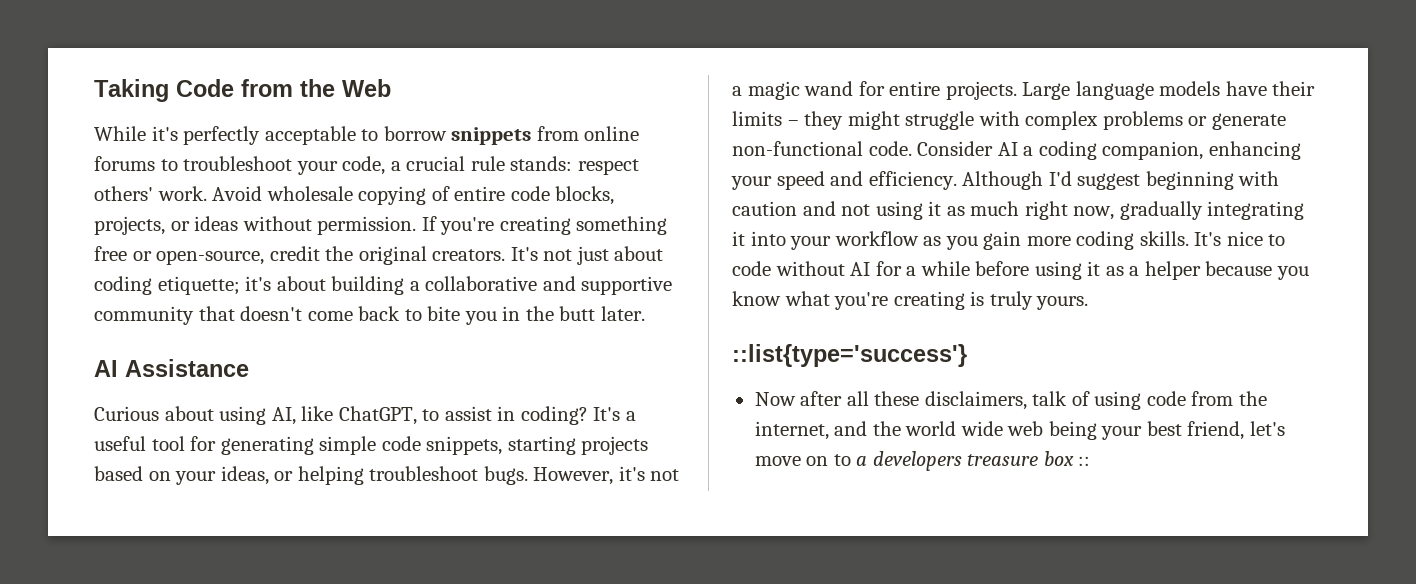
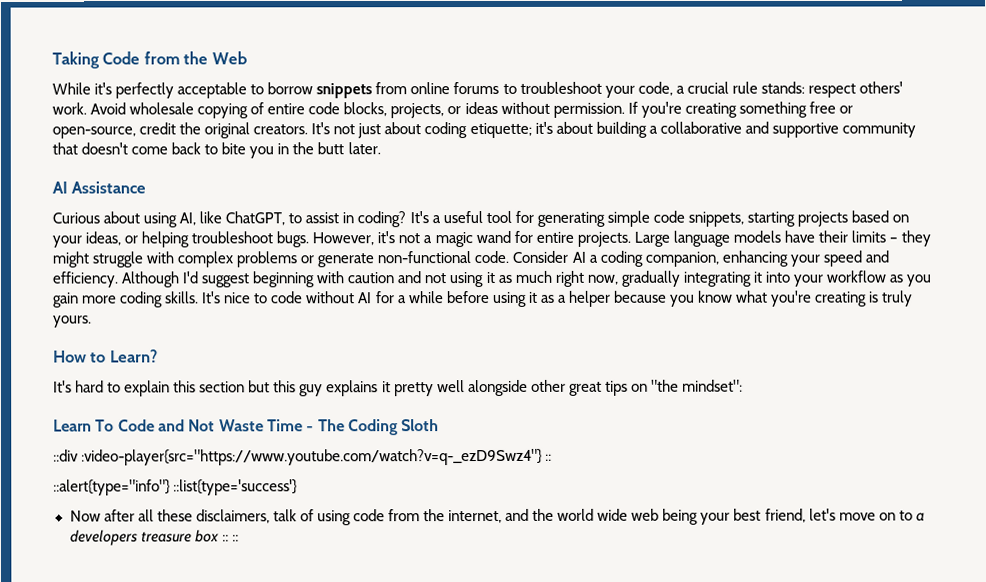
(1089, 303) none -> [53,349,158,363] [53,379,743,397] [53,419,440,436] [53,448,553,466] [53,479,171,496] How to Learn? // It's hard to explain this section but this guy explains it pretty well alongside other great tips on "the mindset": // Learn To Code and Not Waste Time - The Coding Sloth // ::div :video-player{src="https://www.youtube.com/watch?v=q-_ezD9Swz4"} :: // ::alert{type="info"}
(1091, 461) none -> [231,534,239,542] ::

